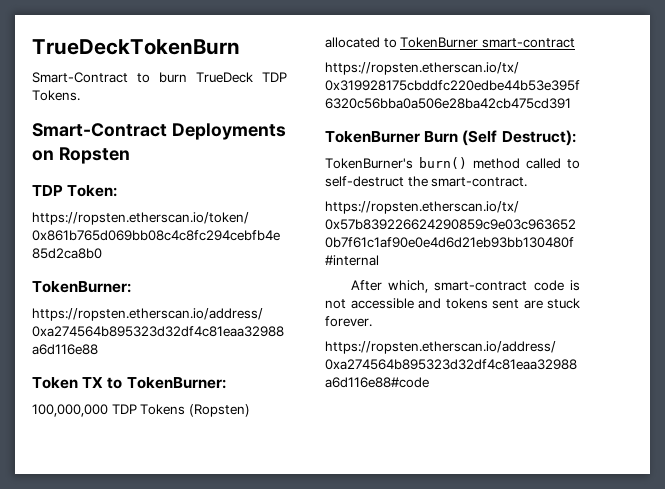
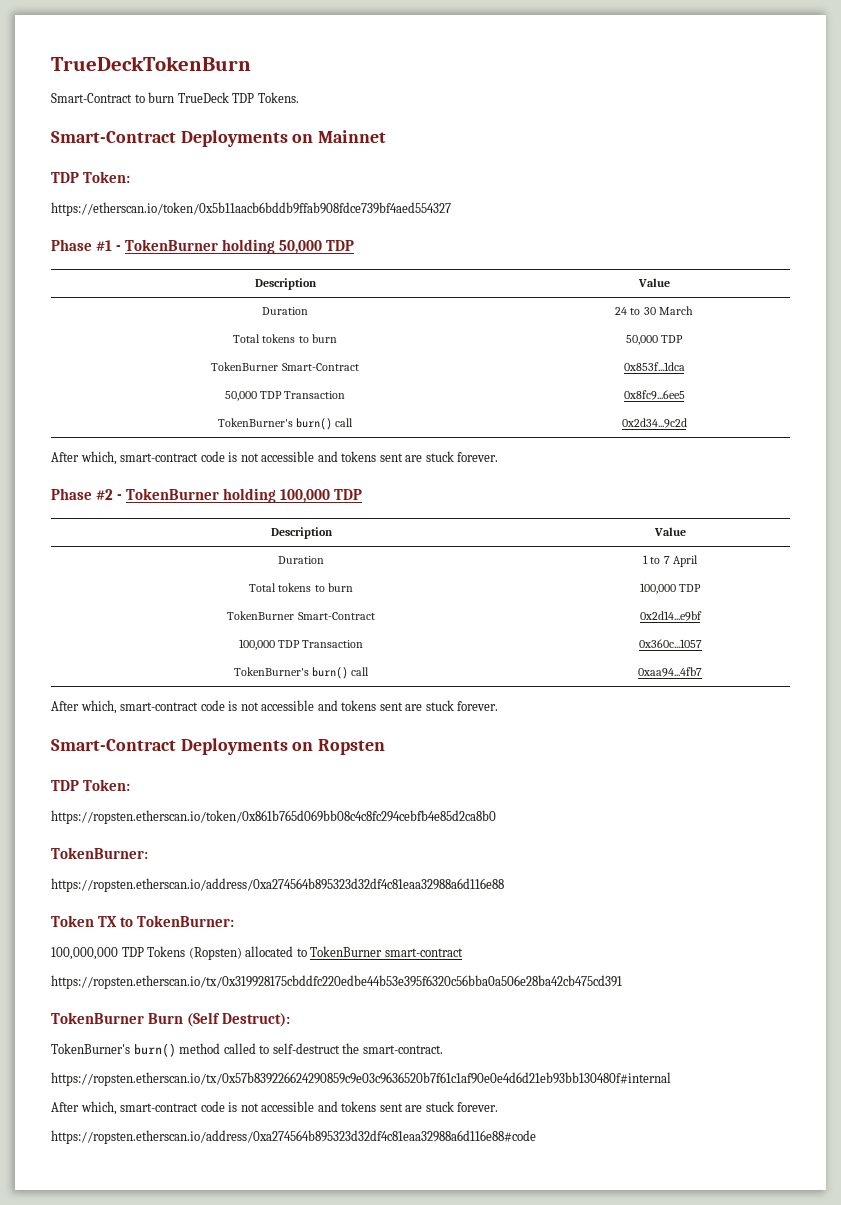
(80, 95) none -> [51,130,387,147] [51,171,131,183] [51,202,451,216] [51,239,355,254] [254,278,317,290] [637,278,670,287] [262,307,308,315] [615,306,693,315] [233,334,337,343] [625,335,684,345] [211,362,359,371] [623,362,685,371] [224,391,346,401] [623,390,685,400] [217,418,354,430] [621,418,687,428] [51,451,499,465] [51,488,363,503] [270,527,333,539] [653,527,686,536] [278,556,324,564] [643,555,698,567] [249,583,353,592] [639,583,702,594] [227,611,375,620] [639,611,702,621] [238,639,364,650] [638,639,702,648] [233,667,370,679] [638,667,702,677] [51,700,499,714] // Smart-Contract Deployments on Mainnet // TDP Token: // https://etherscan.io/token/0x5b11aacb6bddb9ffab908fdce739bf4aed554327 // Phase #1 - TokenBurner holding 50,000 TDP // Description | Value // Duration | 24 to 30 March // Total tokens to burn | 50,000 TDP // TokenBurner Smart-Contract | 0x853f...1dca // 50,000 TDP Transaction | 0x8fc9...6ee5 // TokenBurner's burn() call | 0x2d34...9c2d // After which, smart-contract code is not accessible and tokens sent are stuck forever. // Phase #2 - TokenBurner holding 100,000 TDP // Description | Value // Duration | 1 to 7 April // Total tokens to burn | 100,000 TDP // TokenBurner Smart-Contract | 0x2d14...e9bf // 100,000 TDP Transaction | 0x360c...1057 // TokenBurner's burn() call | 0xaa94...4fb7 // After which, smart-contract code is not accessible and tokens sent are stuck forever.

